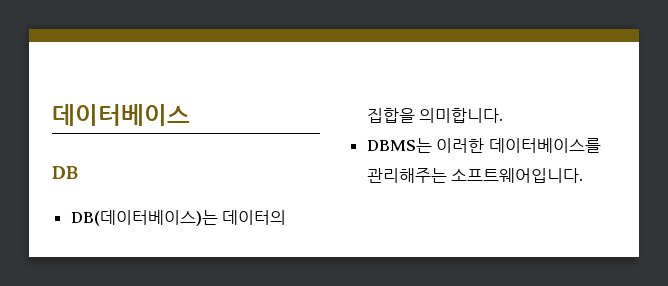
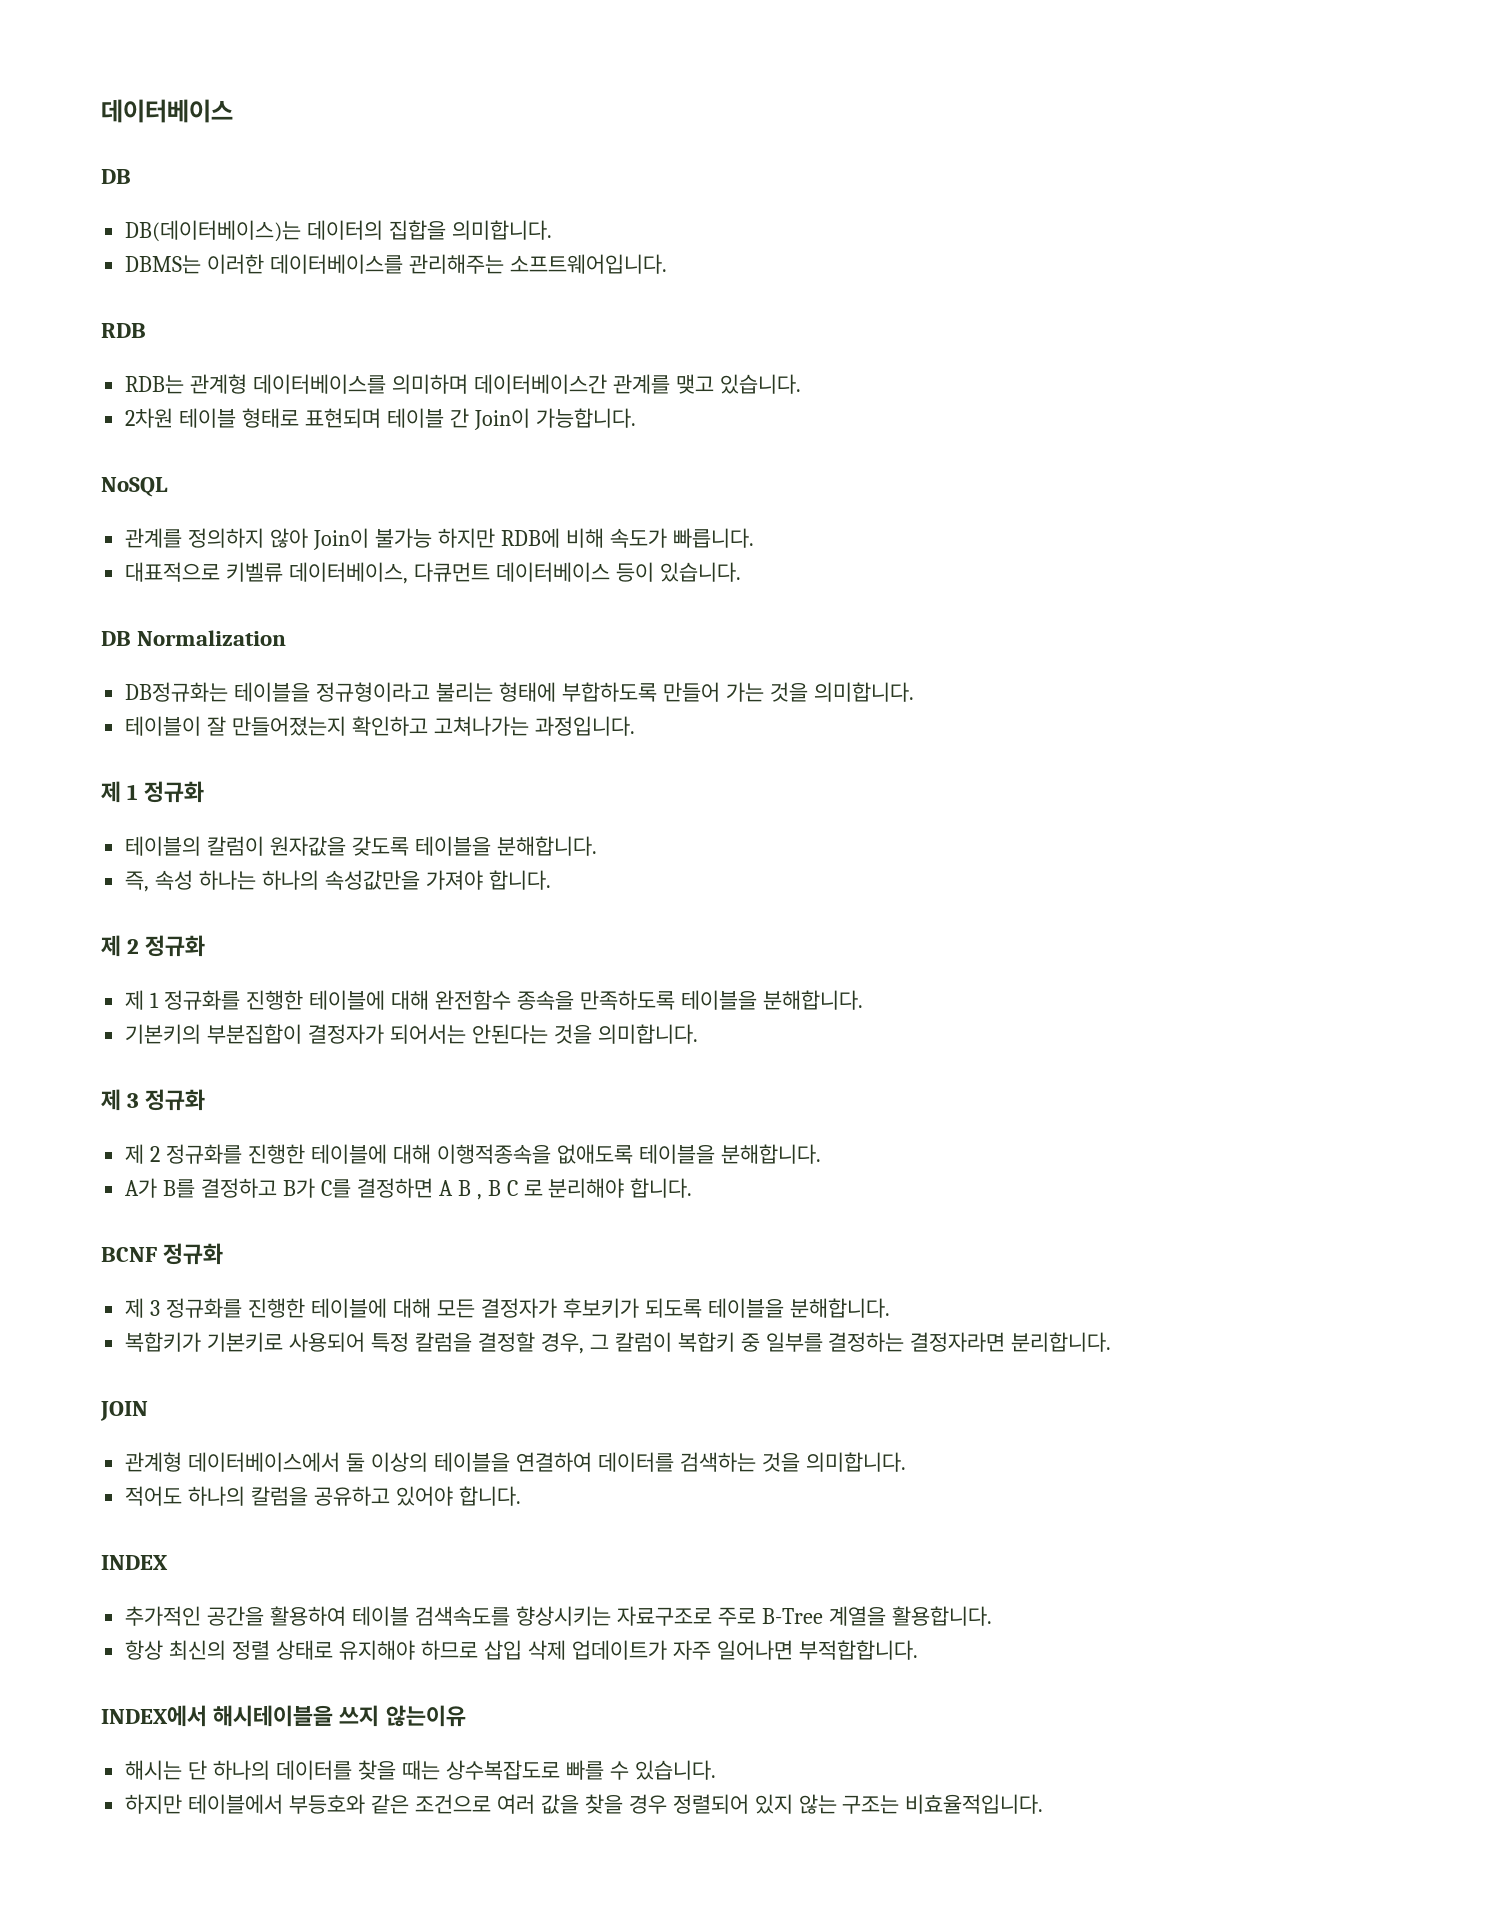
(584, 175) none -> [101,323,146,338] [125,374,801,394] [125,408,636,430] [101,477,168,497] [125,528,754,550] [125,562,741,584] [101,630,287,646] [125,682,914,702] [125,716,635,736] [101,781,205,803] [125,836,597,856] [125,870,551,892] [101,935,206,957] [125,990,863,1010] [125,1024,698,1044] [101,1089,206,1111] [125,1144,821,1164] [125,1178,693,1200] [101,1243,224,1265] [125,1298,890,1318] [125,1332,1112,1354] [100,1401,148,1421] [125,1452,906,1472] [125,1486,521,1506] [101,1555,168,1570] [125,1606,992,1626] [125,1640,918,1660] [101,1705,466,1727] [125,1760,716,1780] [125,1794,1044,1814] // RDB // RDB는 관계형 데이터베이스를 의미하며 데이터베이스간 관계를 맺고 있습니다. // 2차원 테이블 형태로 표현되며 테이블 간 Join이 가능합니다. // NoSQL // 관계를 정의하지 않아 Join이 불가능 하지만 RDB에 비해 속도가 빠릅니다. // 대표적으로 키벨류 데이터베이스, 다큐먼트 데이터베이스 등이 있습니다. // DB Normalization // DB정규화는 테이블을 정규형이라고 불리는 형태에 부합하도록 만들어 가는 것을 의미합니다. // 테이블이 잘 만들어졌는지 확인하고 고쳐나가는 과정입니다. // 제 1 정규화 // 테이블의 칼럼이 원자값을 갖도록 테이블을 분해합니다. // 즉, 속성 하나는 하나의 속성값만을 가져야 합니다. // 제 2 정규화 // 제 1 정규화를 진행한 테이블에 대해 완전함수 종속을 만족하도록 테이블을 분해합니다. // 기본키의 부분집합이 결정자가 되어서는 안된다는 것을 의미합니다. // 제 3 정규화 // 제 2 정규화를 진행한 테이블에 대해 이행적종속을 없애도록 테이블을 분해합니다. // A가 B를 결정하고 B가 C를 결정하면 A B , B C 로 분리해야 합니다. // BCNF 정규화 // 제 3 정규화를 진행한 테이블에 대해 모든 결정자가 후보키가 되도록 테이블을 분해합니다. // 복합키가 기본키로 사용되어 특정 칼럼을 결정할 경우, 그 칼럼이 복합키 중 일부를 결정하는 결정자라면 분리합니다. // JOIN // 관계형 데이터베이스에서 둘 이상의 테이블을 연결하여 데이터를 검색하는 것을 의미합니다. // 적어도 하나의 칼럼을 공유하고 있어야 합니다. // INDEX // 추가적인 공간을 활용하여 테이블 검색속도를 향상시키는 자료구조로 주로 B-Tree 계열을 활용합니다. // 항상 최신의 정렬 상태로 유지해야 하므로 삽입 삭제 업데이트가 자주 일어나면 부적합합니다. // INDEX에서 해시테이블을 쓰지 않는이유 // 해시는 단 하나의 데이터를 찾을 때는 상수복잡도로 빠를 수 있습니다. // 하지만 테이블에서 부등호와 같은 조건으로 여러 값을 찾을 경우 정렬되어 있지 않는 구조는 비효율적입니다.

